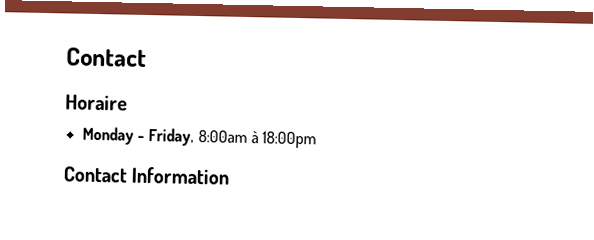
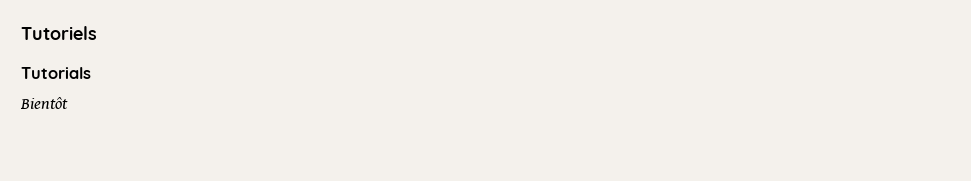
[66,47,147,67] [65,94,128,111] [81,126,318,149] [63,166,231,185] Contact // Horaire // Monday - Friday, 8:00am à 18:00pm // Contact Information -> [21,26,97,40] [21,67,91,79] [20,97,68,109] Tutoriels // Tutorials // Bientôt

